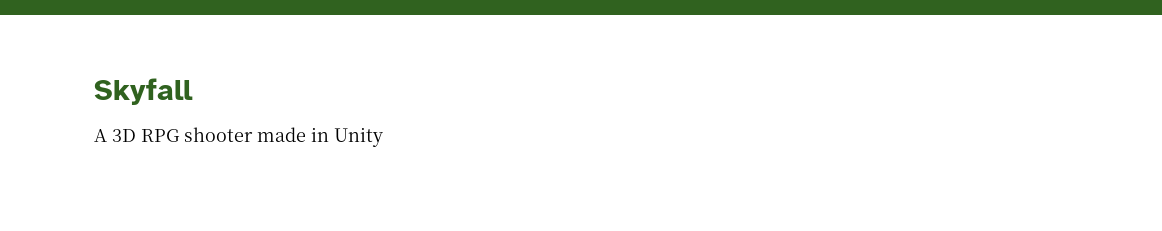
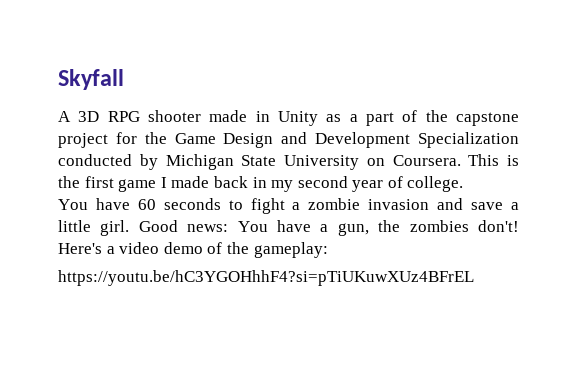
(383, 137) none -> [326,110,519,126] [58,132,519,148] [58,154,519,170] [58,176,464,192] [58,198,520,214] [58,220,519,236] [58,242,328,258] [58,270,474,286] as a part of the capstone project for the Game Design and Development Specialization conducted by Michigan State University on Coursera. This is the first game I made back in my second year of college. // You have 60 seconds to fight a zombie invasion and save a little girl. Good news: You have a gun, the zombies don't! Here's a video demo of the gameplay: // https://youtu.be/hC3YGOHhhF4?si=pTiUKuwXUz4BFrEL

